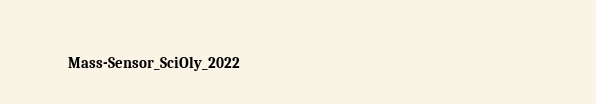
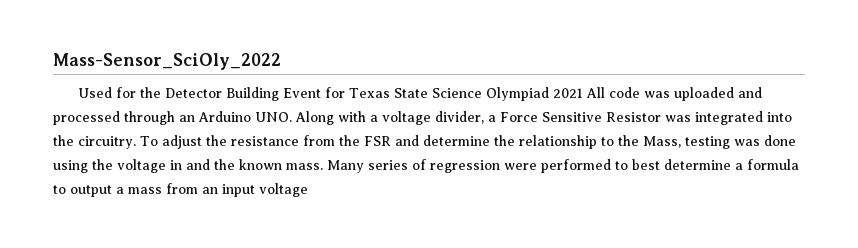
(240, 63) none -> [78,87,763,101] [53,111,792,125] [53,135,796,149] [53,159,799,173] [53,183,308,197] // Used for the Detector Building Event for Texas State Science Olympiad 2021 All code was uploaded and processed through an Arduino UNO. Along with a voltage divider, a Force Sensitive Resistor was integrated into the circuitry. To adjust the resistance from the FSR and determine the relationship to the Mass, testing was done using the voltage in and the known mass. Many series of regression were performed to best determine a formula to output a mass from an input voltage

